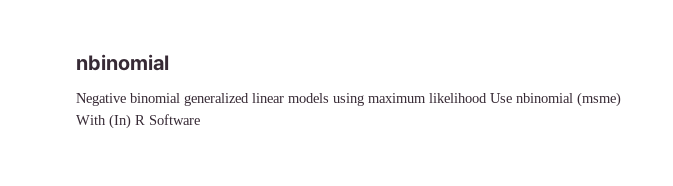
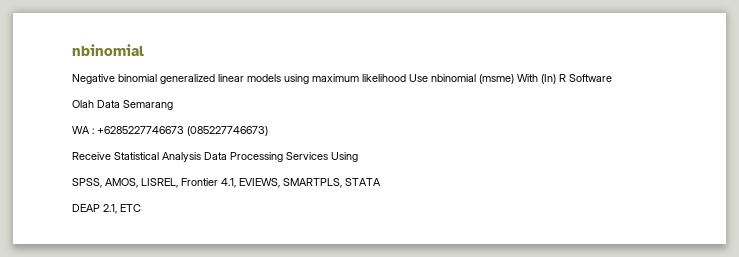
(200, 119) none -> [72,100,173,110] [72,126,268,136] [72,152,358,162] [72,178,381,188] [72,204,141,214] // Olah Data Semarang // WA : +6285227746673 (085227746673) // Receive Statistical Analysis Data Processing Services Using // SPSS, AMOS, LISREL, Frontier 4.1, EVIEWS, SMARTPLS, STATA // DEAP 2.1, ETC

